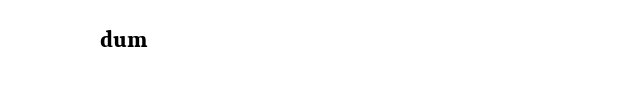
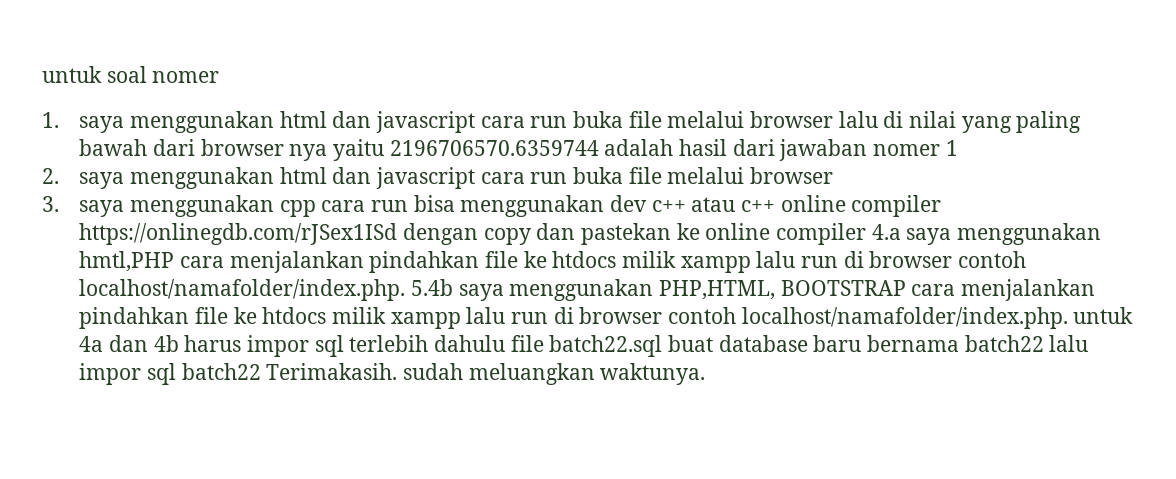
[100,30,148,47] dum -> [42,66,220,83] [42,111,1082,133] [79,139,958,161] [42,167,833,189] [42,195,942,217] [79,223,1101,245] [79,251,1026,273] [79,279,1095,301] [79,307,1134,329] [79,335,1089,357] [79,363,706,385] untuk soal nomer // 1. saya menggunakan html dan javascript cara run buka file melalui browser lalu di nilai yang paling bawah dari browser nya yaitu 2196706570.6359744 adalah hasil dari jawaban nomer 1 // 2. saya menggunakan html dan javascript cara run buka file melalui browser // 3. saya menggunakan cpp cara run bisa menggunakan dev c++ atau c++ online compiler https://onlinegdb.com/rJSex1ISd dengan copy dan pastekan ke online compiler 4.a saya menggunakan hmtl,PHP cara menjalankan pindahkan file ke htdocs milik xampp lalu run di browser contoh localhost/namafolder/index.php. 5.4b saya menggunakan PHP,HTML, BOOTSTRAP cara menjalankan pindahkan file ke htdocs milik xampp lalu run di browser contoh localhost/namafolder/index.php. untuk 4a dan 4b harus impor sql terlebih dahulu file batch22.sql buat database baru bernama batch22 lalu impor sql batch22 Terimakasih. sudah meluangkan waktunya.

